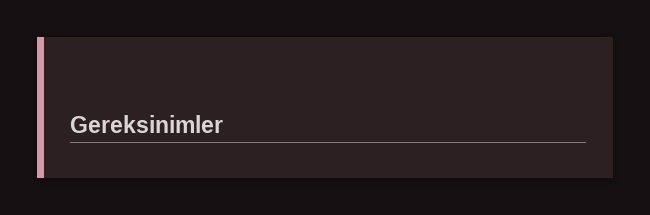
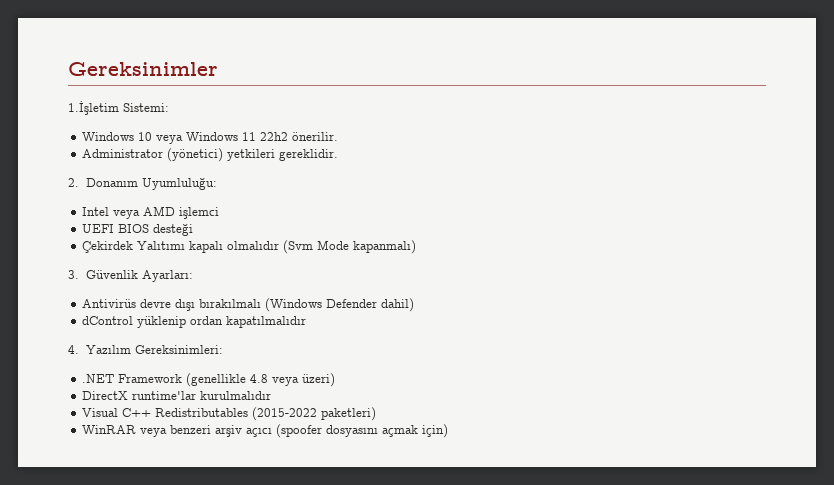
(223, 124) none -> [68,101,169,115] [82,132,339,144] [82,148,339,162] [68,178,217,190] [82,206,220,219] [82,224,194,236] [82,240,417,254] [68,270,193,282] [82,298,415,312] [82,316,307,328] [68,345,223,354] [82,373,336,387] [82,391,272,400] [82,407,377,421] [82,424,449,438] // 1.İşletim Sistemi: // Windows 10 veya Windows 11 22h2 önerilir. // Administrator (yönetici) yetkileri gereklidir. // 2. Donanım Uyumluluğu: // Intel veya AMD işlemci // UEFI BIOS desteği // Çekirdek Yalıtımı kapalı olmalıdır (Svm Mode kapanmalı) // 3. Güvenlik Ayarları: // Antivirüs devre dışı bırakılmalı (Windows Defender dahil) // dControl yüklenip ordan kapatılmalıdır // 4. Yazılım Gereksinimleri: // .NET Framework (genellikle 4.8 veya üzeri) // DirectX runtime'lar kurulmalıdır // Visual C++ Redistributables (2015-2022 paketleri) // WinRAR veya benzeri arşiv açıcı (spoofer dosyasını açmak için)

